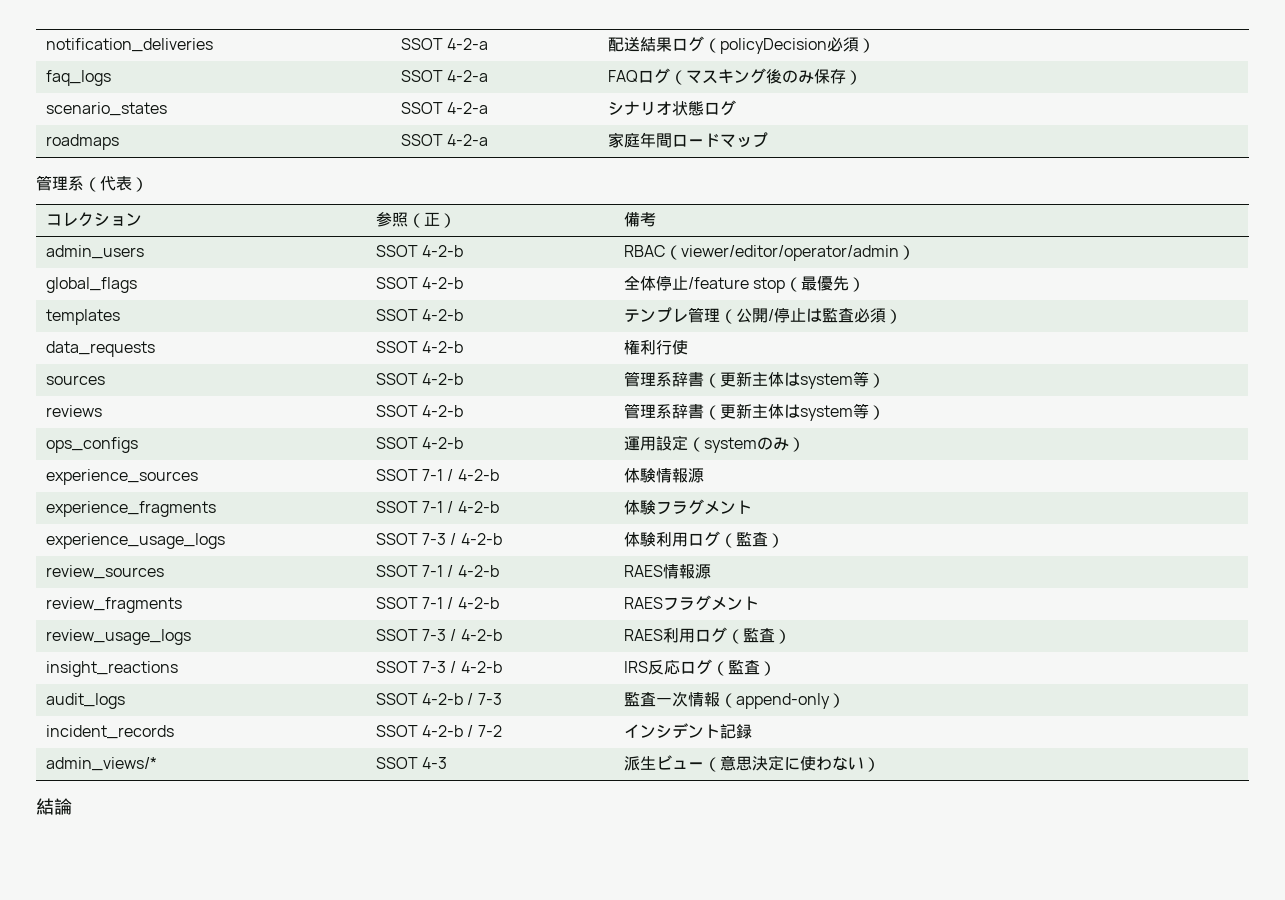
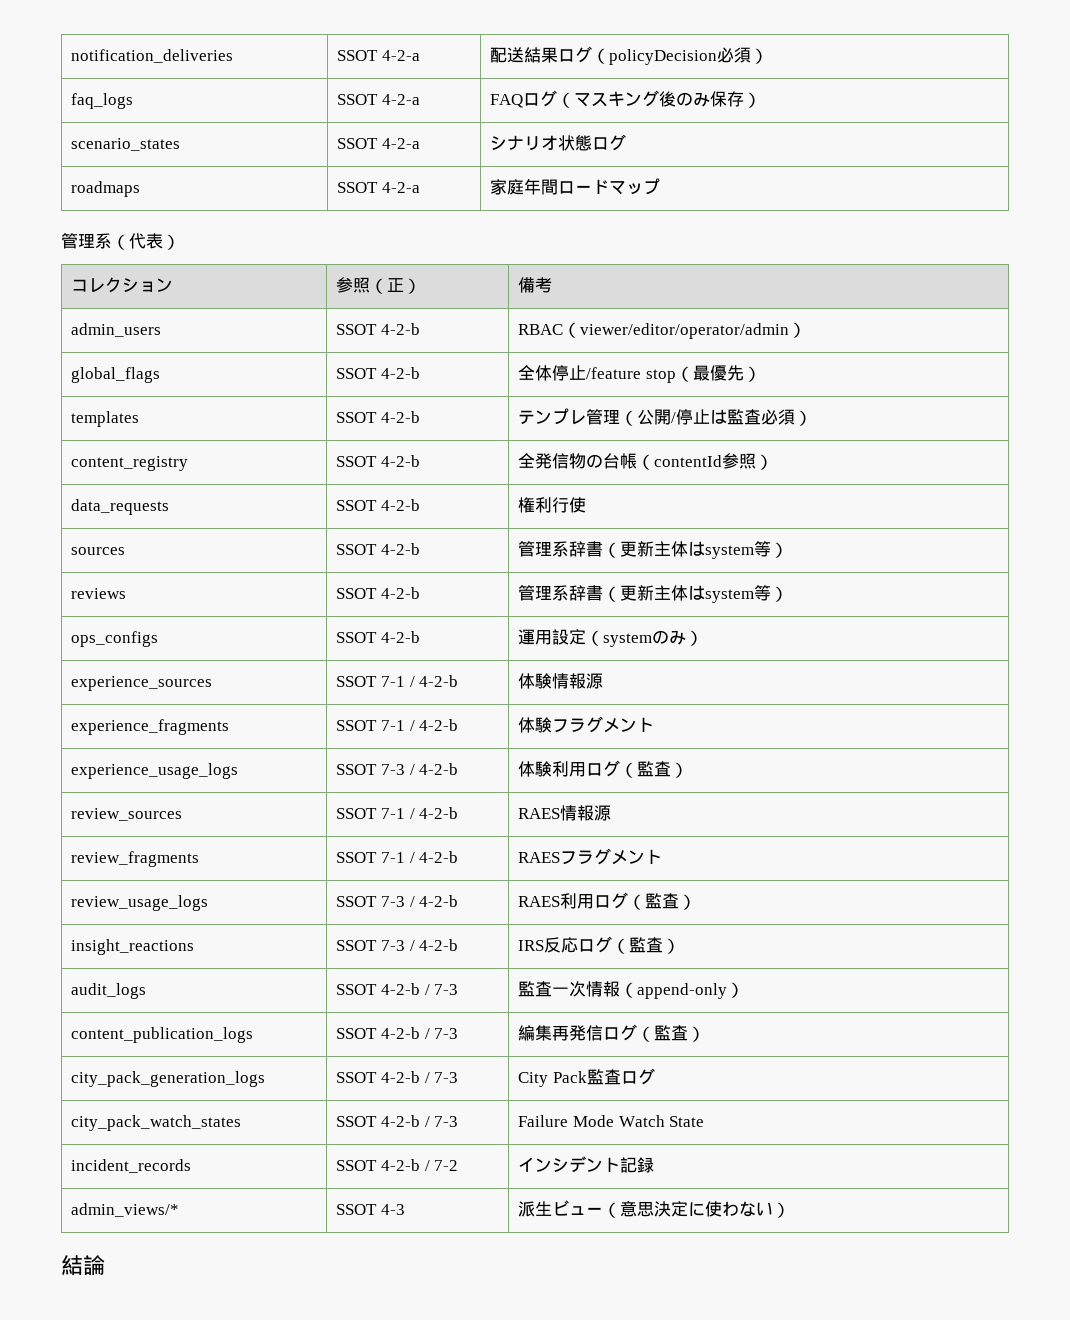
(902, 316) none -> [71,456,189,471] [336,455,420,467] [518,453,774,470] // content_registry | SSOT 4-2-b | 全発信物の台帳（contentId参照）
(845, 700) none -> [71,1027,254,1043] [336,1027,459,1039] [518,1024,706,1042] [71,1071,266,1087] [336,1071,459,1083] [518,1068,655,1087] [71,1115,242,1131] [336,1115,459,1127] [518,1115,705,1127] // content_publication_logs | SSOT 4-2-b / 7-3 | 編集再発信ログ（監査） // city_pack_generation_logs | SSOT 4-2-b / 7-3 | City Pack監査ログ // city_pack_watch_states | SSOT 4-2-b / 7-3 | Failure Mode Watch State

